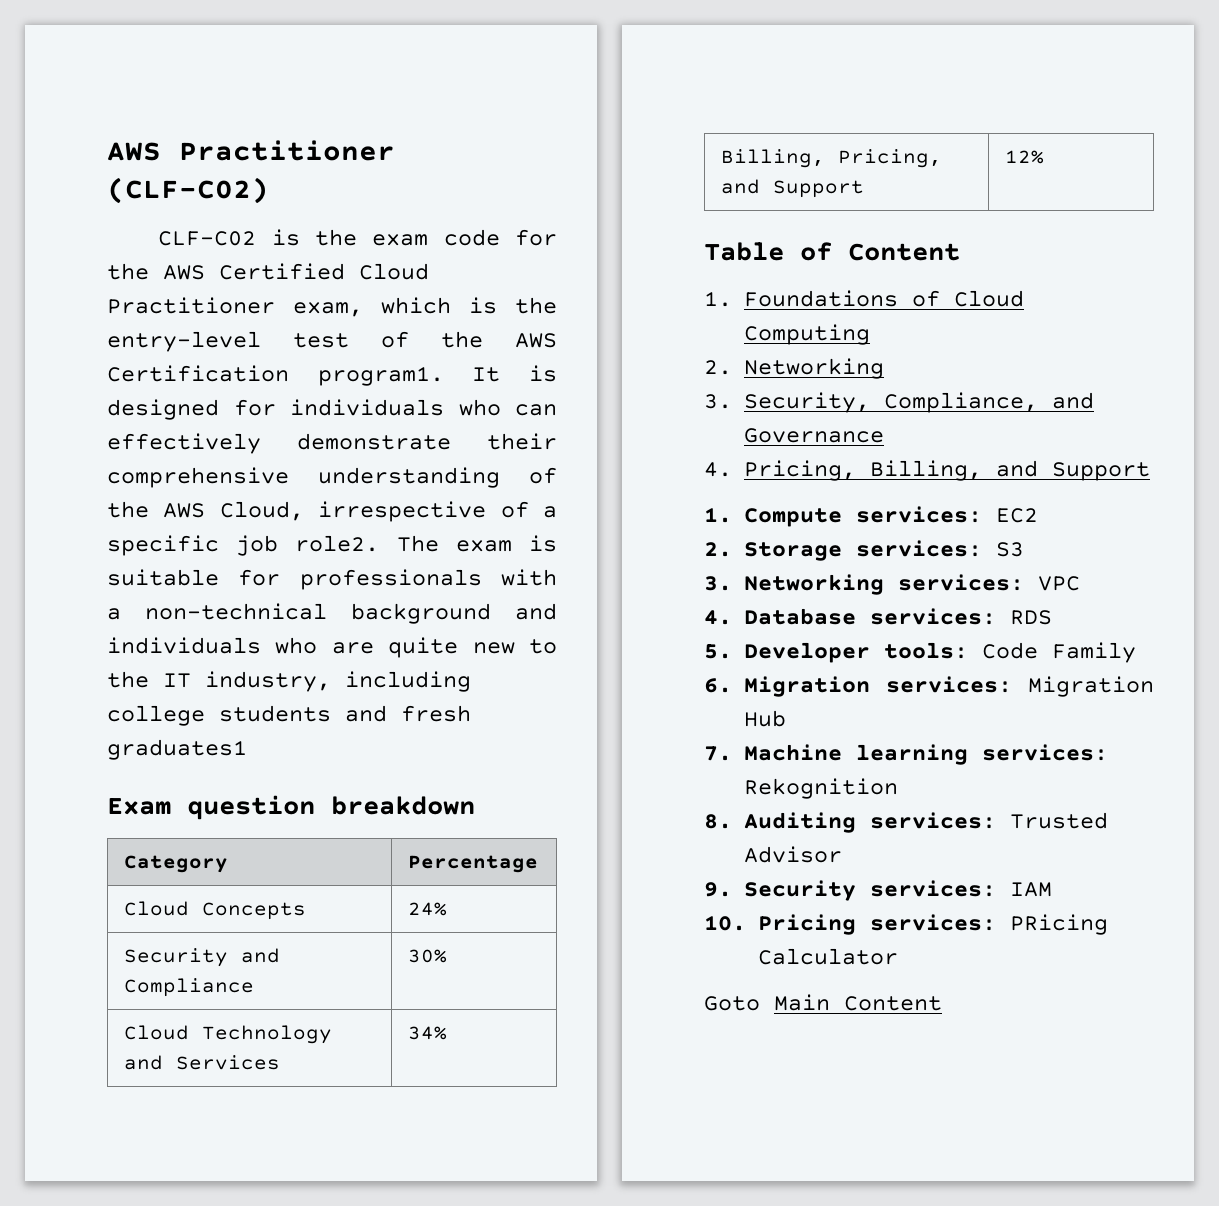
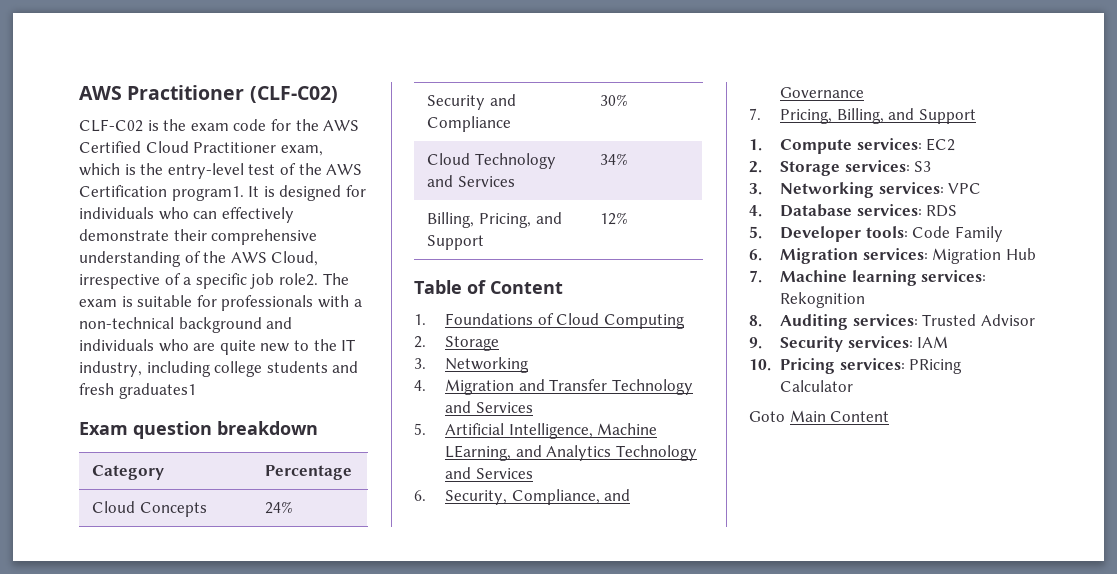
(732, 367) none -> [444,336,499,351] [414,358,426,369] Storage // 3.
[704,394,732,409] 3. -> [414,379,693,395] [444,401,533,413] [414,423,658,439] [444,445,697,461] [444,467,533,479] [414,490,426,501] 4. Migration and Transfer Technology and Services // 5. Artificial Intelligence, Machine LEarning, and Analytics Technology and Services // 6.
[704,462,732,477] 4. -> [749,108,761,120] 7.

